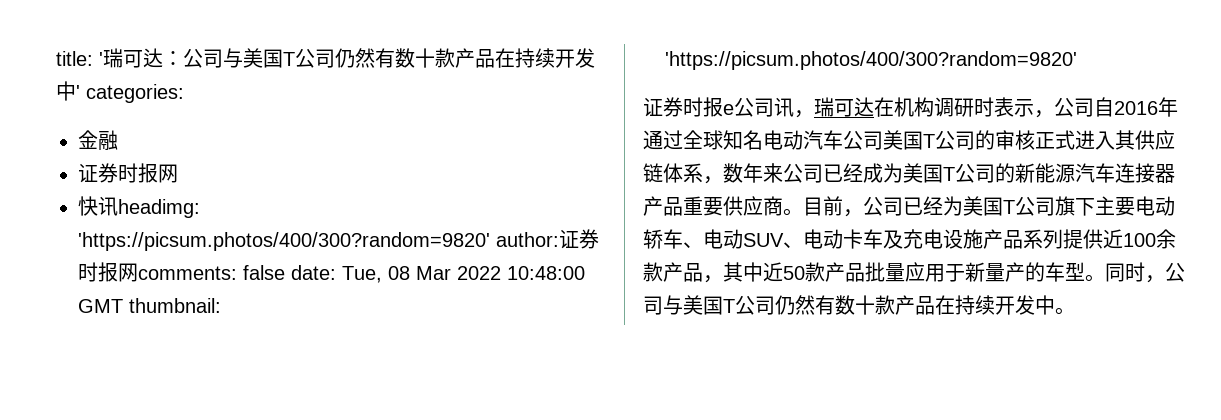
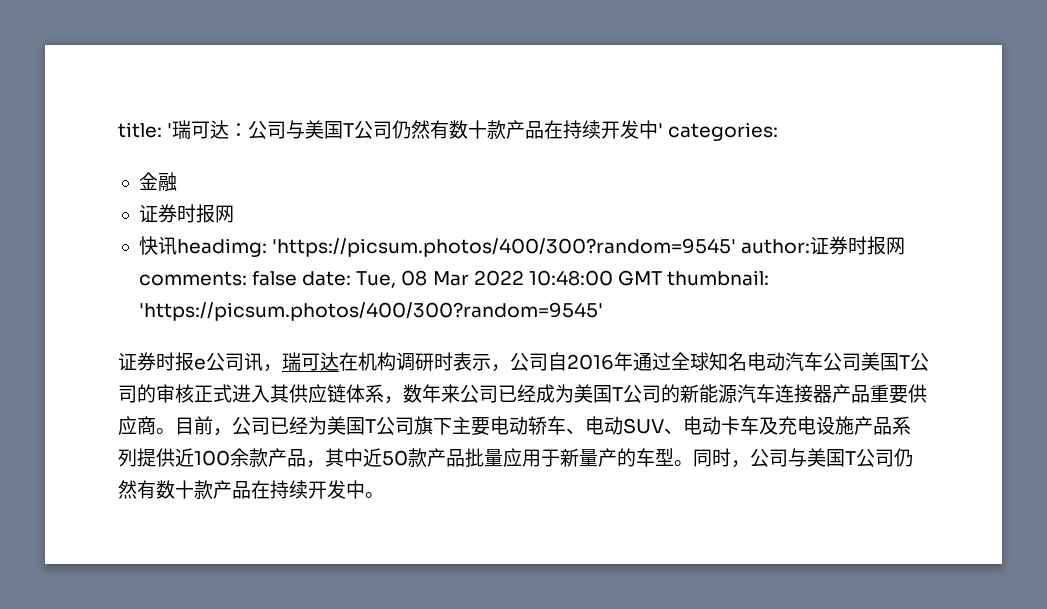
[78,232,490,251] 'https://picsum.photos/400/300?random=9820' -> [272,238,737,257] 'https://picsum.photos/400/300?random=9545'
[665,51,1077,70] 'https://picsum.photos/400/300?random=9820' -> [138,302,603,321] 'https://picsum.photos/400/300?random=9545'

